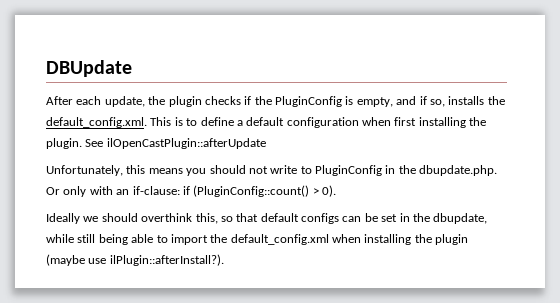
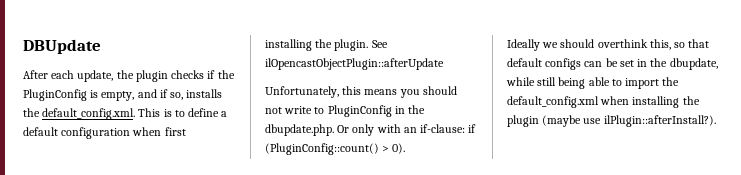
[106,138,266,149] ilOpenCastPlugin::afterUpdate -> [265,58,444,70] ilOpencastObjectPlugin::afterUpdate

